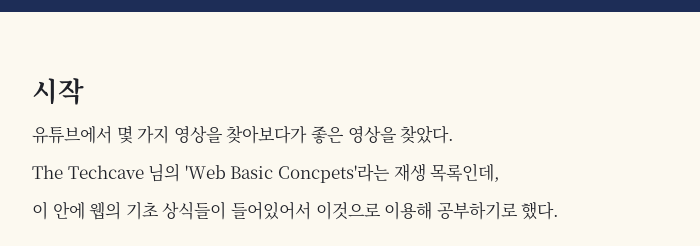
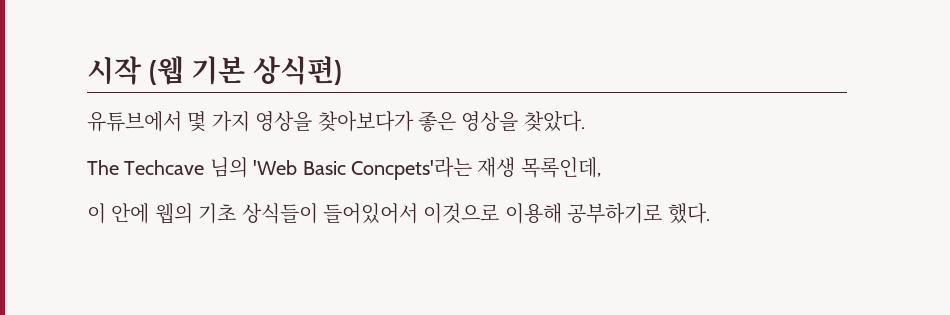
(84, 91) none -> [148,56,342,85] (웹 기본 상식편)

